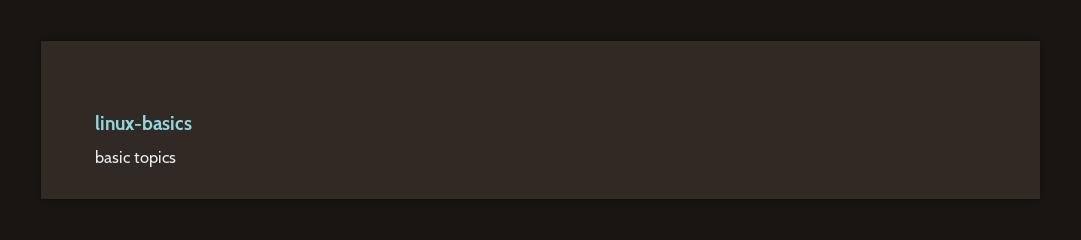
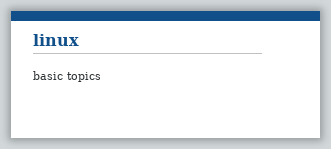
[95,115,192,130] linux-basics -> [33,34,79,46] linux

